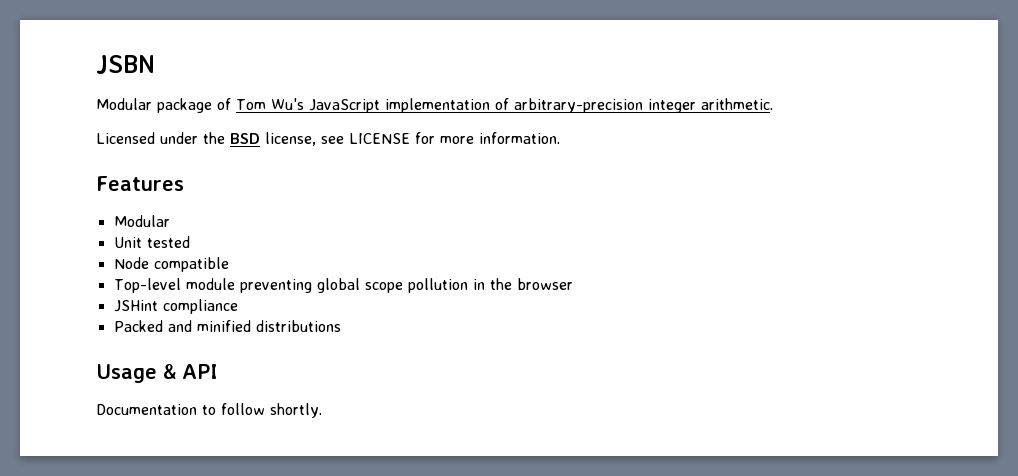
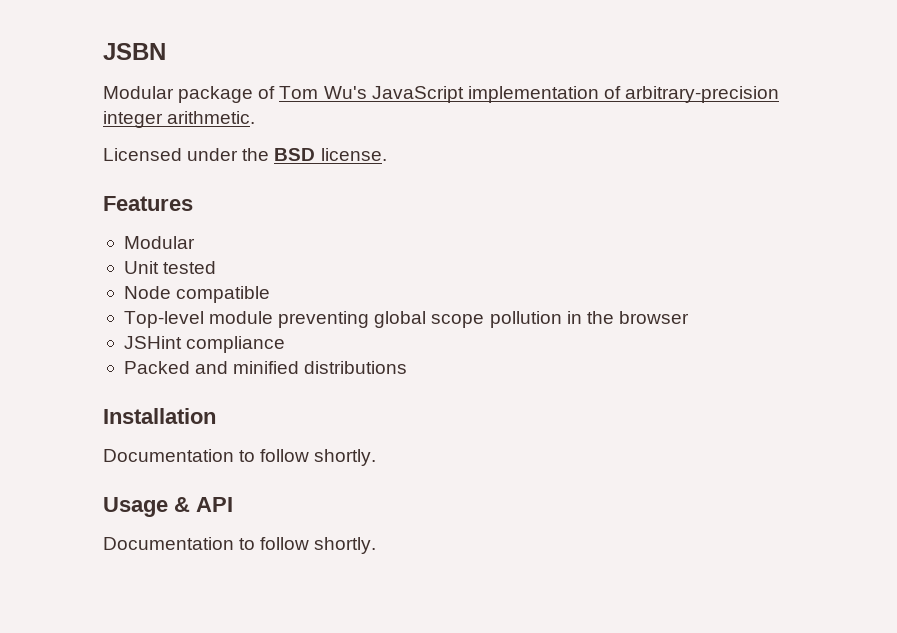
[265,132,560,146] license, see LICENSE for more information. -> [320,148,387,161] license.
(341, 326) none -> [103,408,216,424] [103,449,377,466] // Installation // Documentation to follow shortly.

